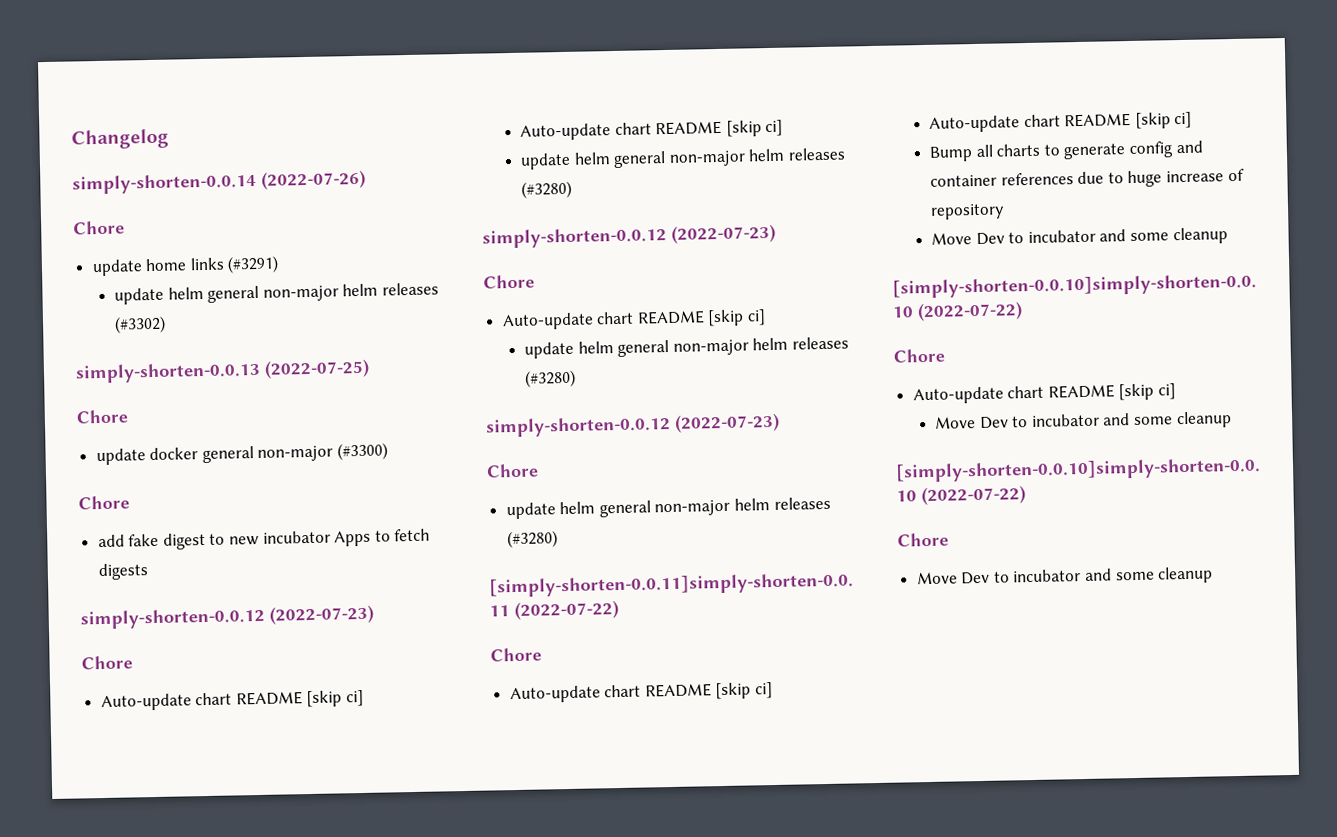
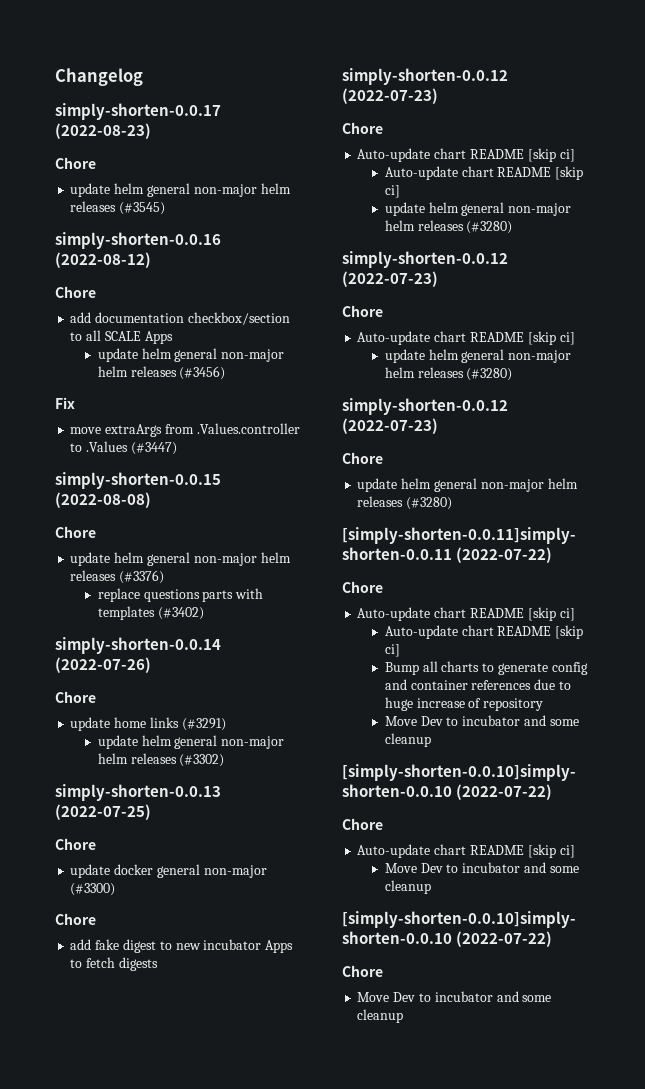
(169, 139) none -> [55,103,221,120] [55,123,151,139] [55,157,96,169] [70,183,291,197] [70,201,166,215] [55,232,221,249] [55,252,151,268] [55,286,96,298] [70,312,290,325] [70,330,173,344] [97,348,285,362] [97,366,226,380] [55,397,75,409] [70,423,300,437] [70,441,177,455] [55,472,221,489] [55,492,151,508] [55,526,96,538] [70,552,291,566] [70,570,165,584] [97,588,264,602] [97,606,204,620] // simply-shorten-0.0.17 (2022-08-23) // Chore // update helm general non-major helm releases (#3545) // simply-shorten-0.0.16 (2022-08-12) // Chore // add documentation checkbox/section to all SCALE Apps // update helm general non-major helm releases (#3456) // Fix // move extraArgs from .Values.controller to .Values (#3447) // simply-shorten-0.0.15 (2022-08-08) // Chore // update helm general non-major helm releases (#3376) // replace questions parts with templates (#3402)

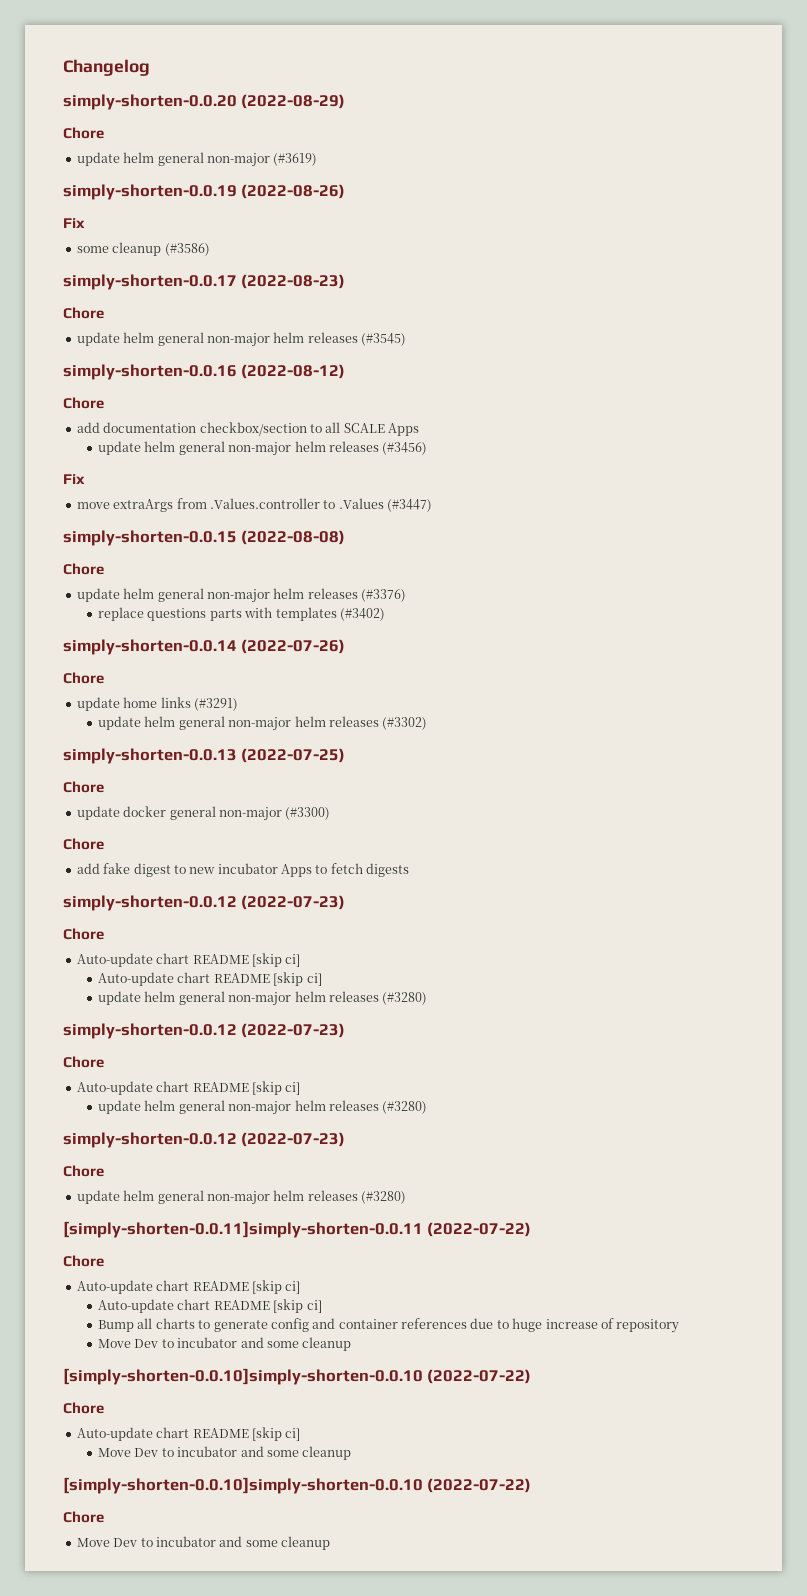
(143, 77) none -> [63,94,346,110] [63,127,104,139] [76,152,318,167] [63,184,346,200] [63,218,85,228] [76,242,210,256] // simply-shorten-0.0.20 (2022-08-29) // Chore // update helm general non-major (#3619) // simply-shorten-0.0.19 (2022-08-26) // Fix // some cleanup (#3586)

